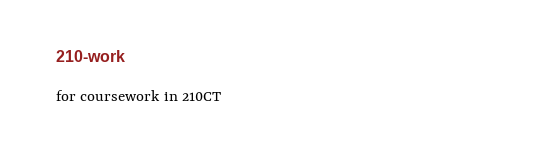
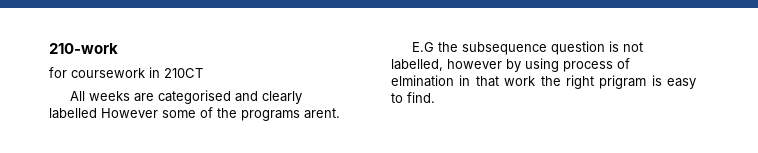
(222, 96) none -> [70,90,303,104] [49,107,340,121] [412,41,644,55] [391,58,630,72] [391,75,696,89] [391,92,435,103] // All weeks are categorised and clearly labelled However some of the programs arent. // E.G the subsequence question is not labelled, however by using process of elmination in that work the right prigram is easy to find.

